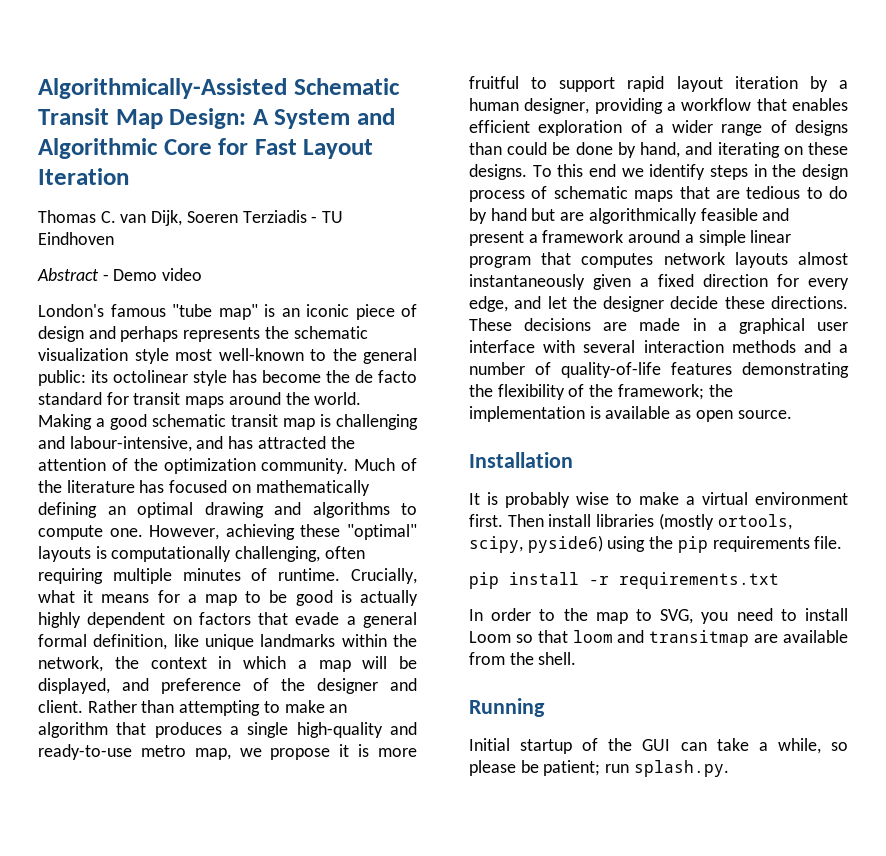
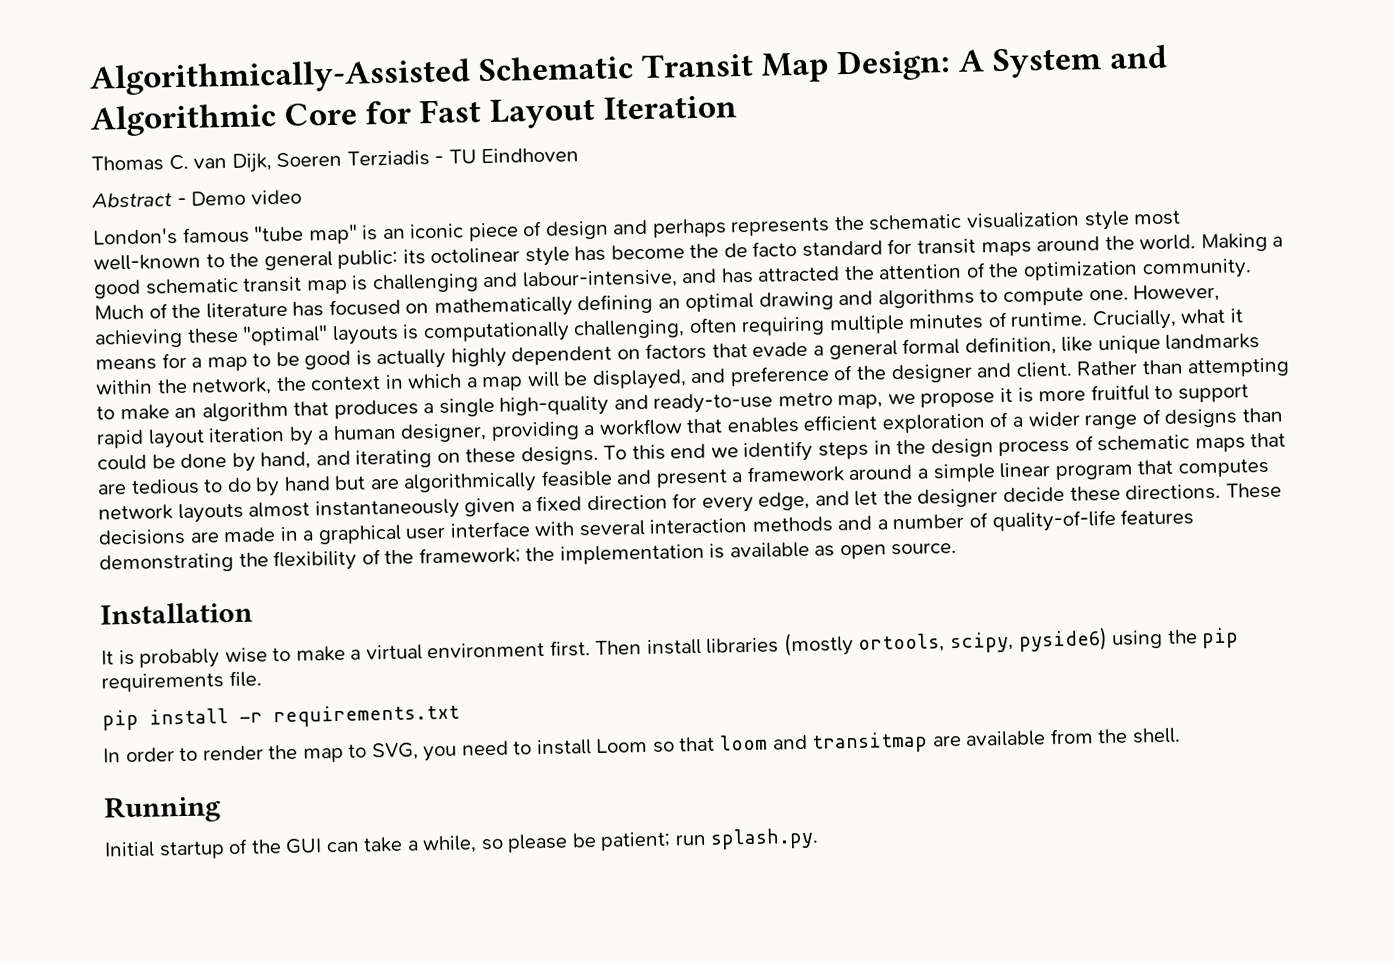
(556, 615) none -> [202,745,264,761] render

